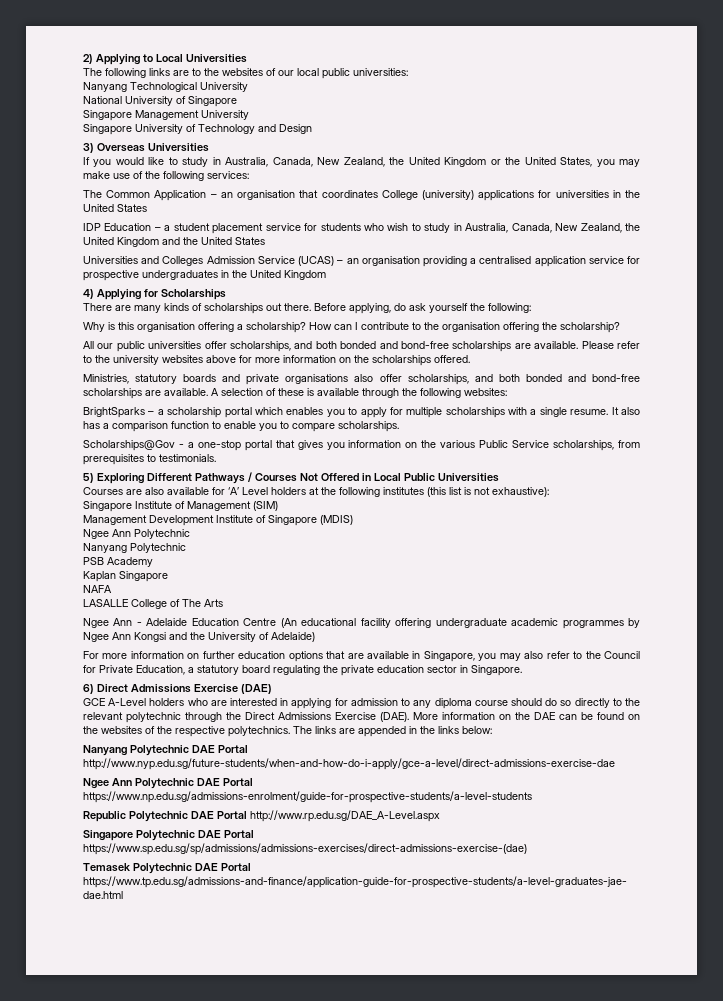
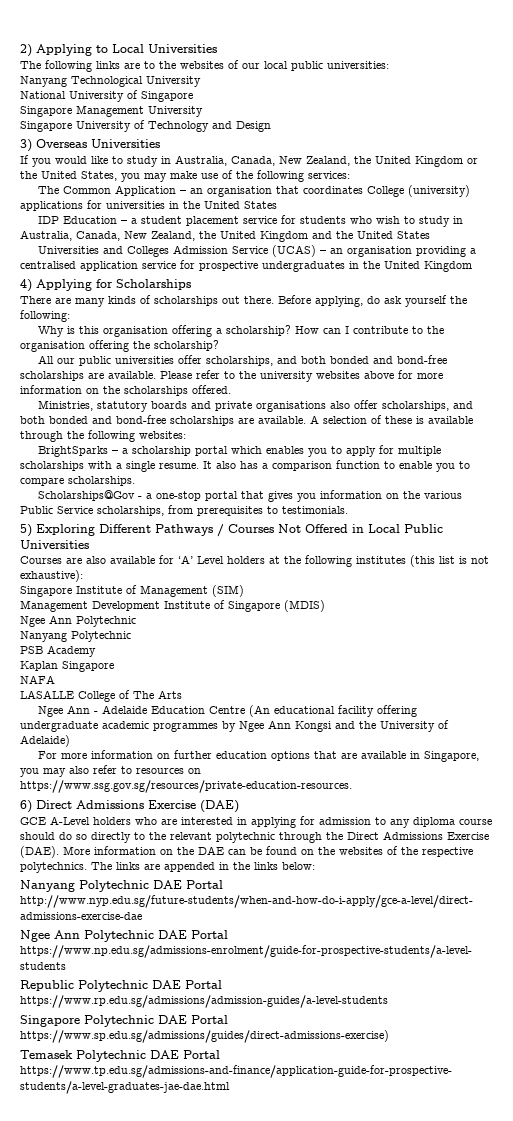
[585,651,641,659] [83,665,522,676] the Council for Private Education, a statutory board regulating the private education sector in Singapore. -> [136,768,201,774] [20,780,352,793] resources on https://www.ssg.gov.sg/resources/private-education-resources.
[250,810,440,822] http://www.rp.edu.sg/DAE_A-Level.aspx -> [20,995,388,1008] https://www.rp.edu.sg/admissions/admission-guides/a-level-students
[83,843,527,855] https://www.sp.edu.sg/sp/admissions/admissions-exercises/direct-admissions-exercise-(dae) -> [20,1030,389,1043] https://www.sp.edu.sg/admissions/guides/direct-admissions-exercise)

